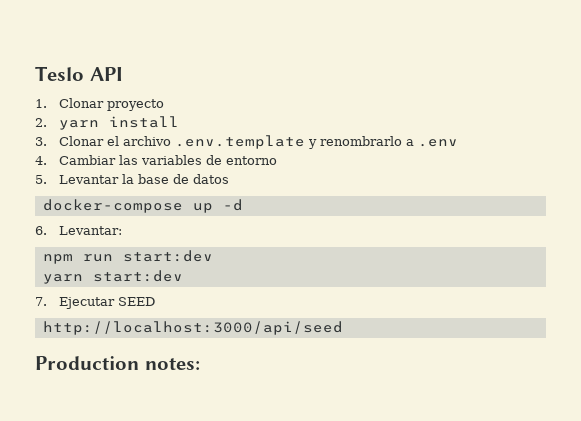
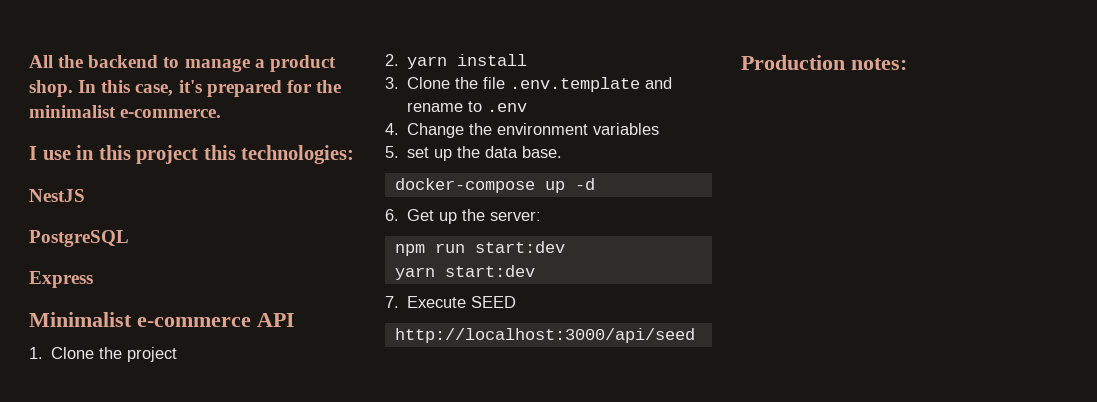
[35,66,84,81] Teslo -> [29,55,336,72] [29,80,341,97] [29,105,222,118] [29,145,355,164] [29,189,85,202] [29,230,129,247] [29,271,93,288] [29,312,251,327] All the backend to manage a product shop. In this case, it's prepared for the minimalist e-commerce. // I use in this project this technologies: // NestJS // PostgreSQL // Express // Minimalist e-commerce
[59,98,165,111] Clonar proyecto -> [51,347,178,362] Clone the project
[59,135,415,149] Clonar el archivo .env.template y renombrarlo a -> [407,77,673,92] [407,101,483,112] Clone the file .env.template and rename to
[59,155,139,165] Cambiar las -> [407,123,589,138] Change the environment
[206,155,278,165] de entorno -> (660, 129) none
[59,174,230,184] Levantar la base de datos -> [407,146,563,161] set up the data base.
[59,226,123,235] Levantar: -> [407,209,542,224] Get up the server:
[59,297,116,309] Ejecutar -> [407,296,467,308] Execute

